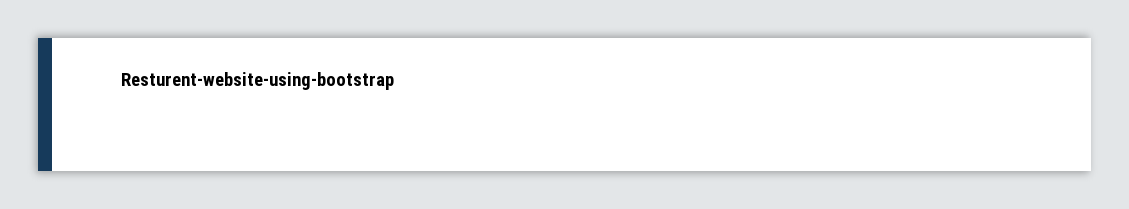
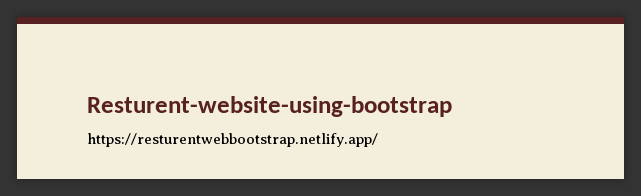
(394, 81) none -> [87,133,378,147] // https://resturentwebbootstrap.netlify.app/

